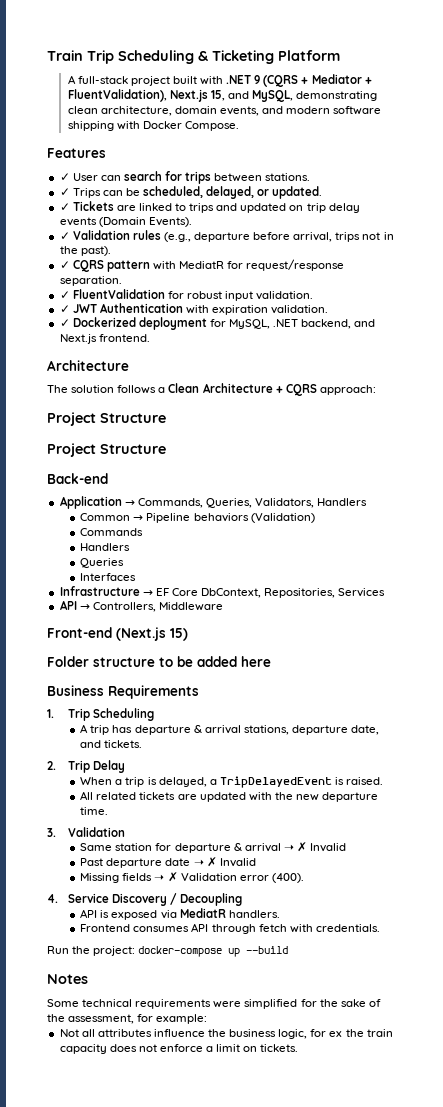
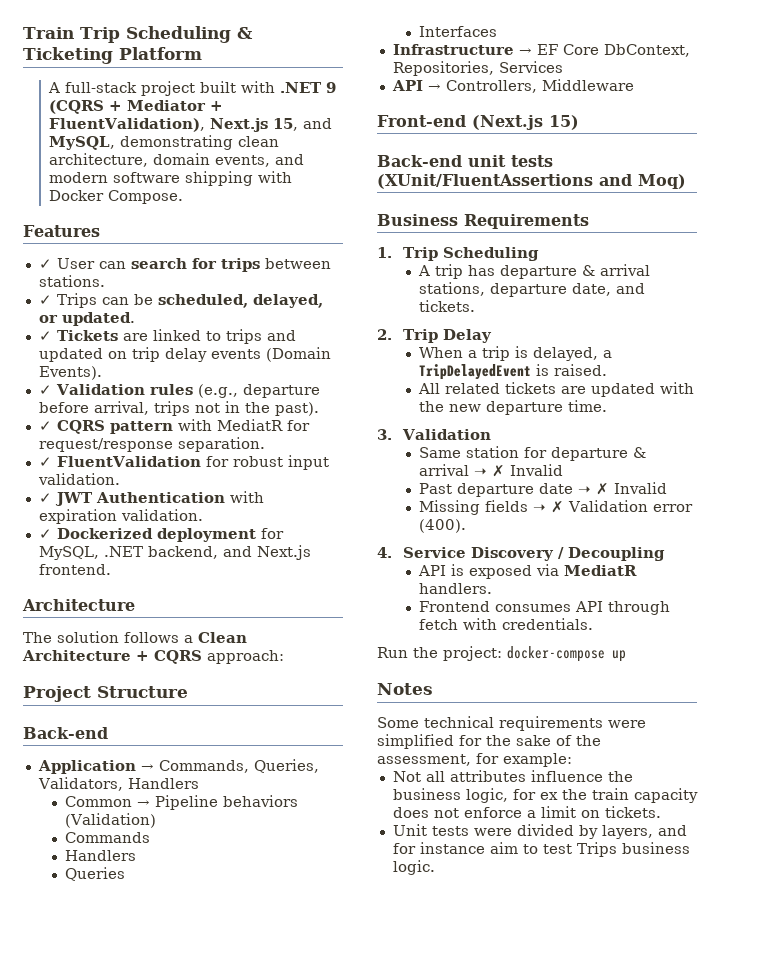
[47,443,166,457] // Project Structure -> (188, 692) none
[47,656,271,667] Folder structure to be added here -> [377,155,553,167] [377,174,686,189] Back-end unit tests (XUnit/FluentAssertions and Moq)
[246,946,289,954] --build -> (626, 656) none
(299, 1048) none -> [392,824,687,839] [392,842,690,857] [392,860,435,875] // Unit tests were divided by layers, and for instance aim to test Trips business logic.

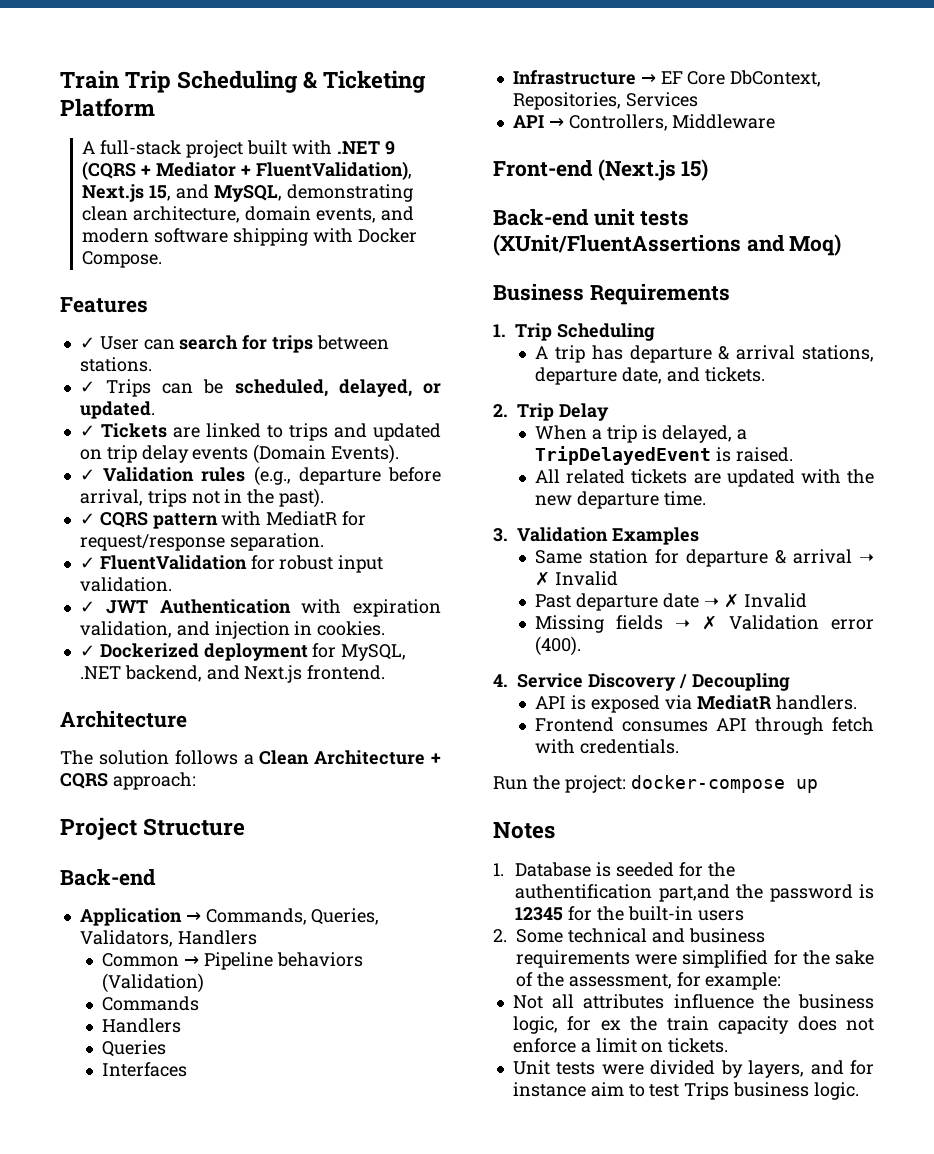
[120,509,203,521] validation. -> [79,621,386,639] validation, and injection in cookies.
(492, 434) none -> [611,527,699,545] Examples
[377,716,494,728] Some technical -> [493,862,735,877] [515,884,875,902] [515,906,744,921] [493,928,765,943] 1. Database is seeded for the authentification part,and the password is 12345 for the built-in users // 2. Some technical and business

